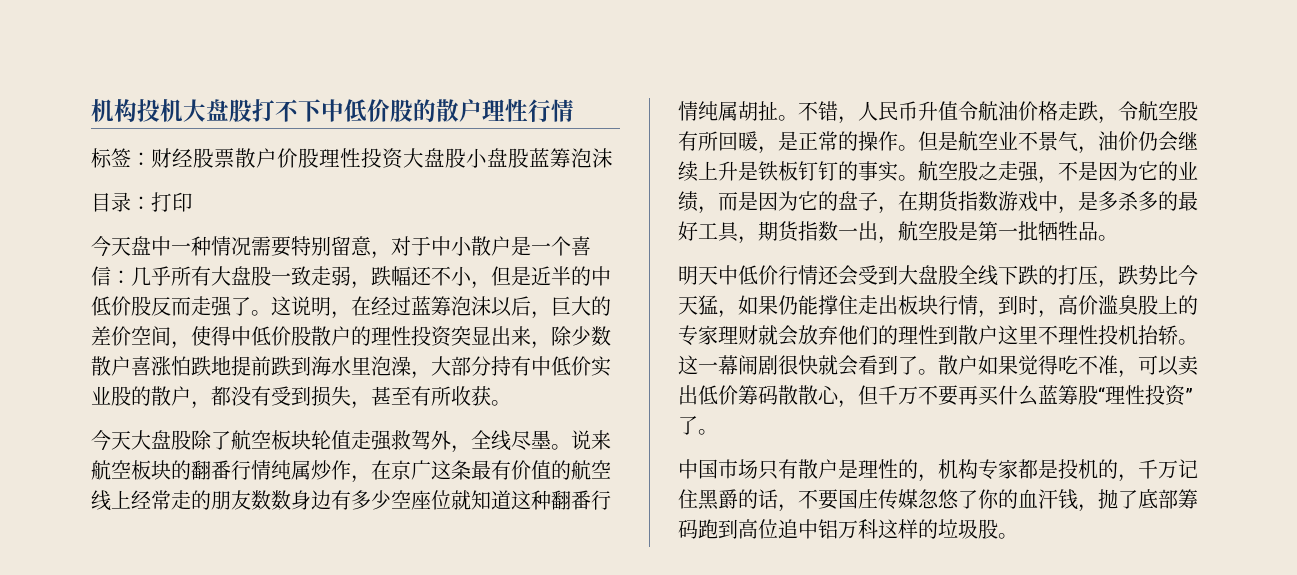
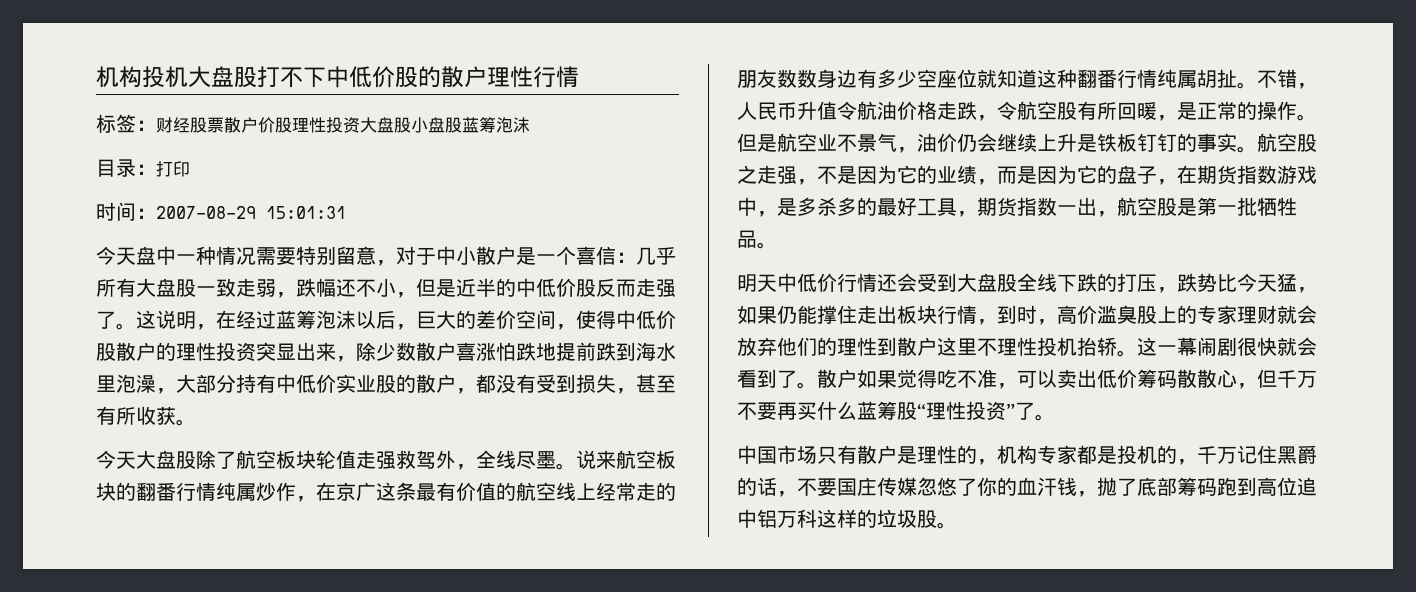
(193, 202) none -> [96,202,346,221] // 时间：2007-08-29 15:01:31

